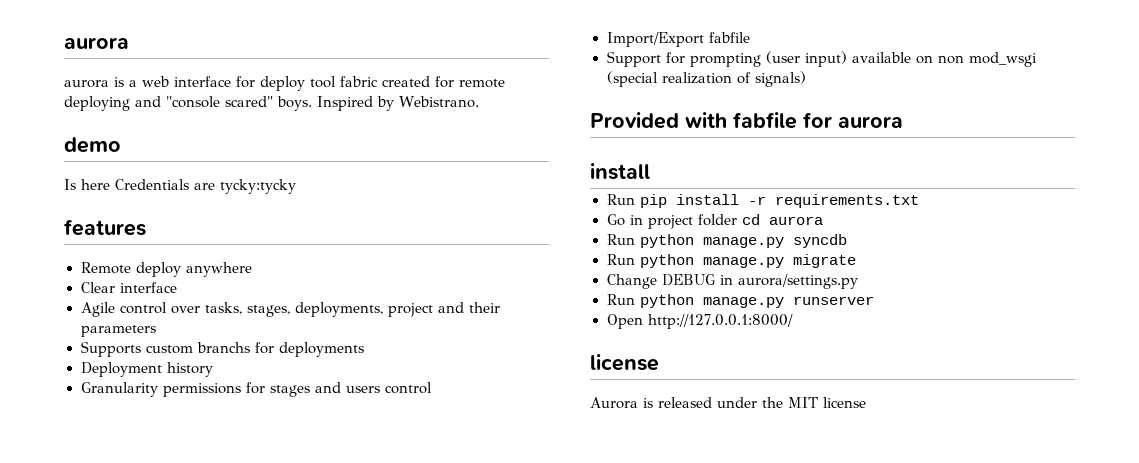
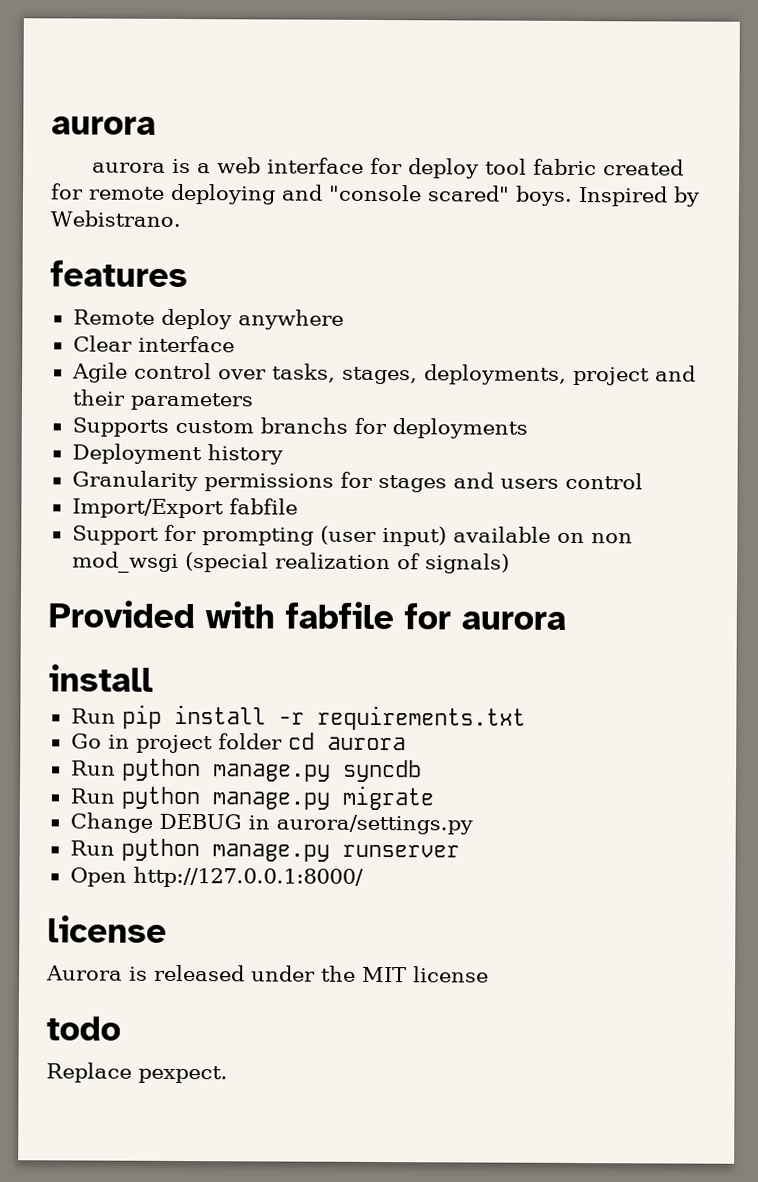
[64,137,121,153] [64,179,296,194] // demo // Is here Credentials are tycky:tycky -> (181, 218) none
(866, 402) none -> [46,1016,121,1041] [46,1062,228,1084] // todo // Replace pexpect.

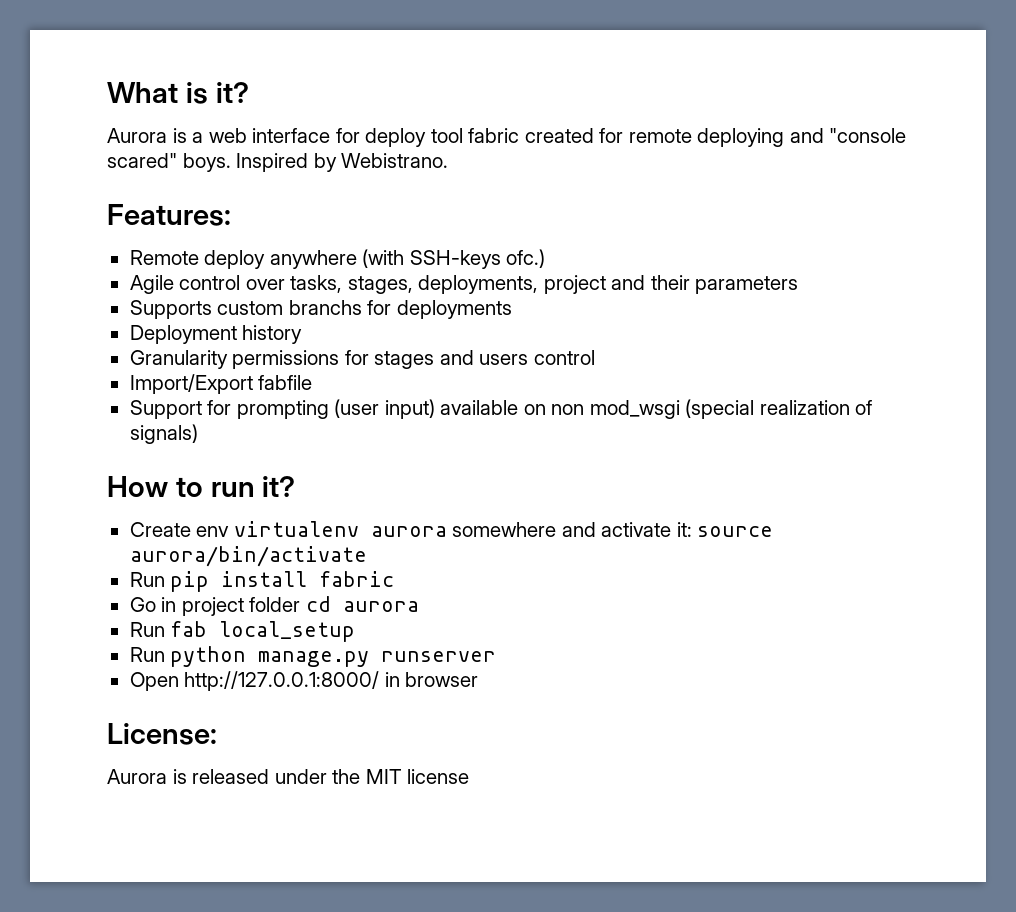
[51,116,156,135] [91,162,166,173] aurora // aurora -> [107,82,249,104] [107,128,167,143] What is it? // Aurora
[50,260,188,288] features -> [107,204,231,226] Features:
[72,335,235,353] // Clear interface -> [362,249,546,269] (with SSH-keys ofc.)
[48,600,566,630] [48,664,153,692] Provided with fabfile for aurora // install -> [107,476,296,497] [129,521,774,537] [129,546,367,567] How to run it? // Create env virtualenv aurora somewhere and activate it: source aurora/bin/activate
[277,705,526,731] -r requirements.txt -> [319,571,395,587] fabric
[121,758,422,783] [69,785,435,811] [69,812,473,835] python manage.py syncdb // Run python manage.py migrate // Change DEBUG in aurora/settings.py -> [170,621,356,642] fab local_setup
[47,915,167,943] // license -> [384,672,479,687] [107,723,217,745] in browser // License:
[46,1016,121,1041] [46,1062,228,1084] // todo // Replace pexpect. -> (470, 776) none

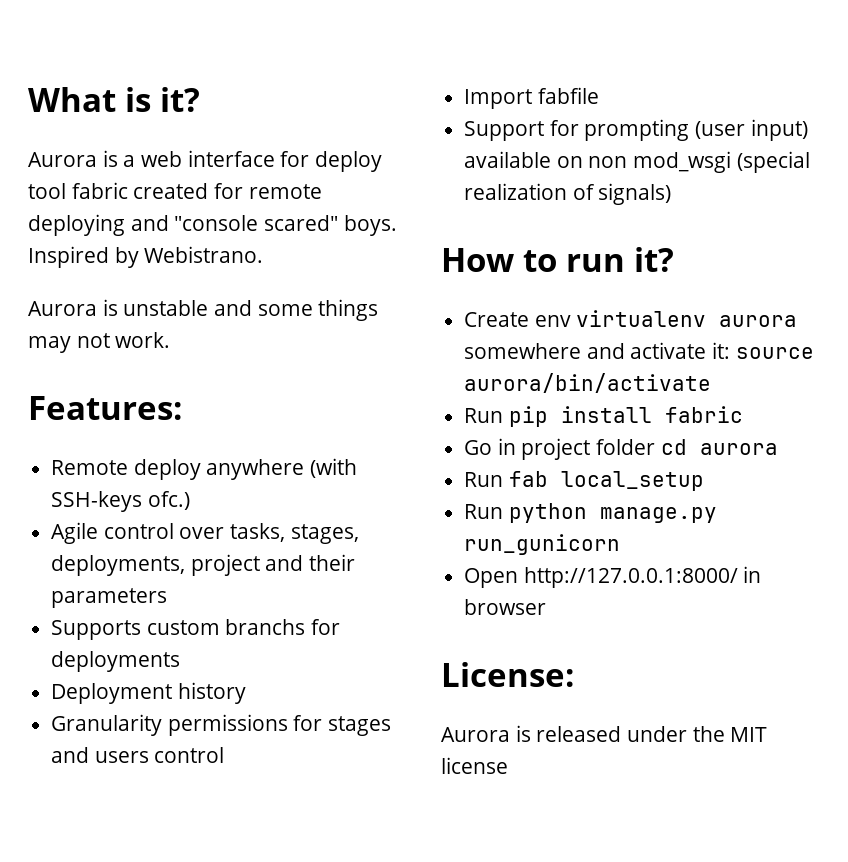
(449, 160) none -> [28,299,379,321] [28,332,171,353] // Aurora is unstable and some things may not work.
[129,374,253,394] Import/Export -> [464,89,533,109] Import
[381,651,497,662] runserver -> [464,534,621,555] run_gunicorn

